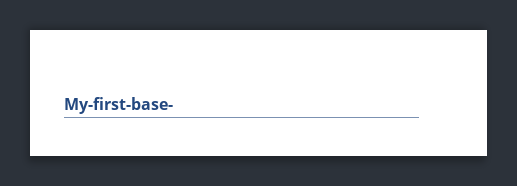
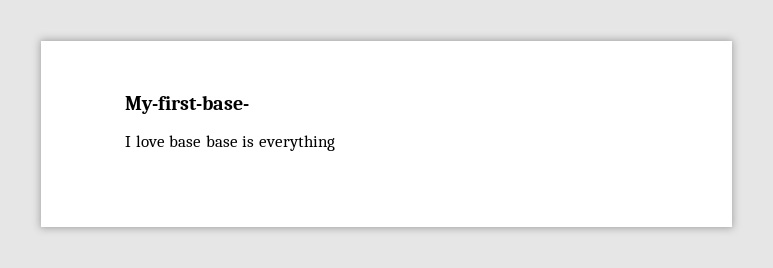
(173, 105) none -> [125,135,335,151] // I love base base is everything

